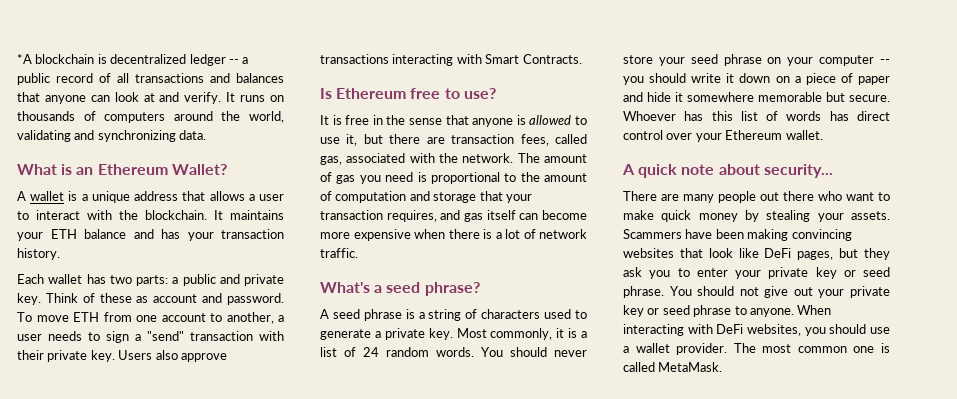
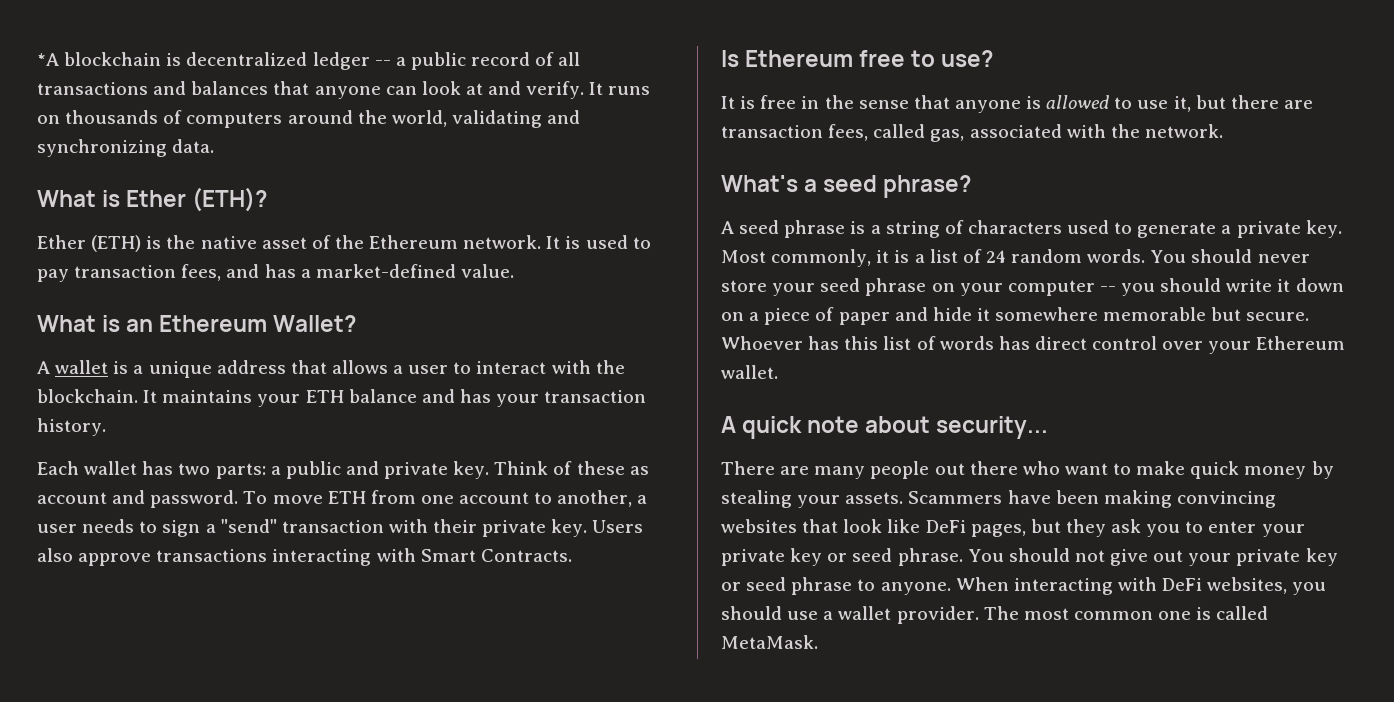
(207, 135) none -> [37,187,268,212] [37,235,651,252] [37,264,514,282] // What is Ether (ETH)? // Ether (ETH) is the native asset of the Ethereum network. It is used to pay transaction fees, and has a market-defined value.
[517,153,587,163] [320,172,587,184] [320,191,532,203] [320,210,587,222] [320,229,587,241] [320,248,358,258] The amount of gas you need is proportional to the amount of computation and storage that your transaction requires, and gas itself can become more expensive when there is a lot of network traffic. -> (1223, 131) none

